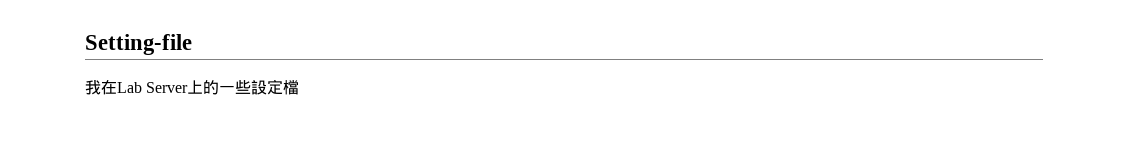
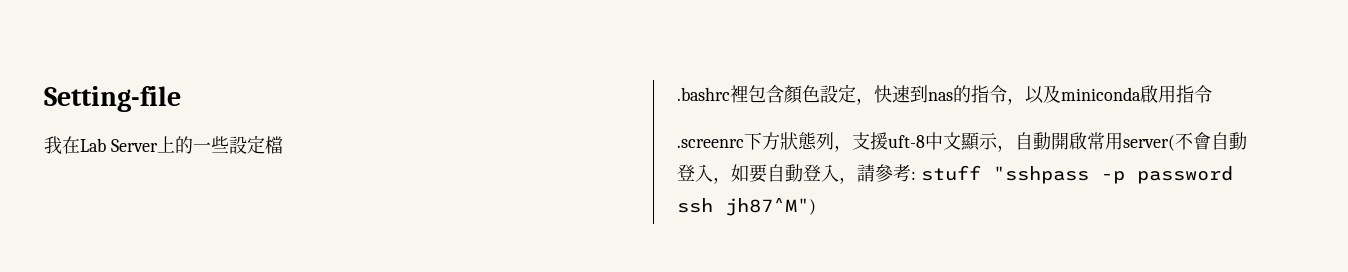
(300, 87) none -> [677,84,1212,105] [677,132,1247,152] [677,164,1233,184] [677,198,816,216] // .bashrc裡包含顏色設定，快速到nas的指令，以及miniconda啟用指令 // .screenrc下方狀態列，支援uft-8中文顯示，自動開啟常用server(不會自動登入，如要自動登入，請參考: stuff "sshpass -p password ssh jh87^M")

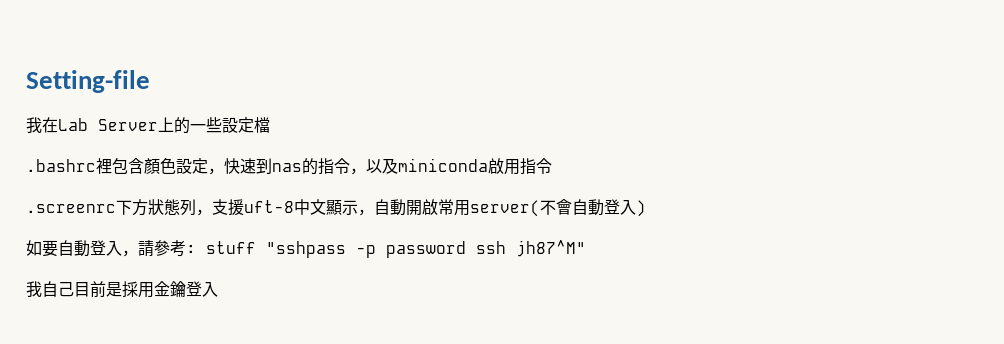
[713,177,731,184] ， -> [636,200,646,217] ) //
[725,198,816,216] jh87^M") -> [516,240,586,257] [26,281,218,298] jh87^M" // 我自己目前是採用金鑰登入

